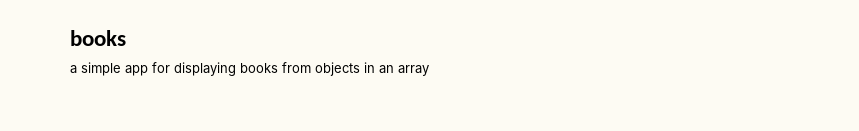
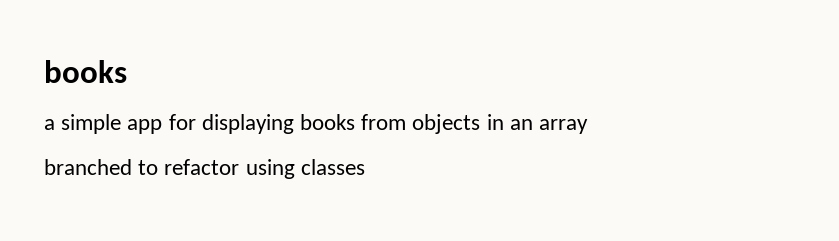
(429, 70) none -> [44,159,365,179] // branched to refactor using classes

